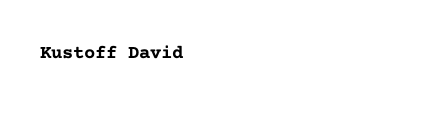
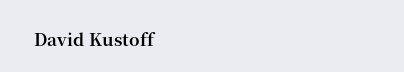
[40,45,184,59] Kustoff David -> [34,32,156,46] David Kustoff

